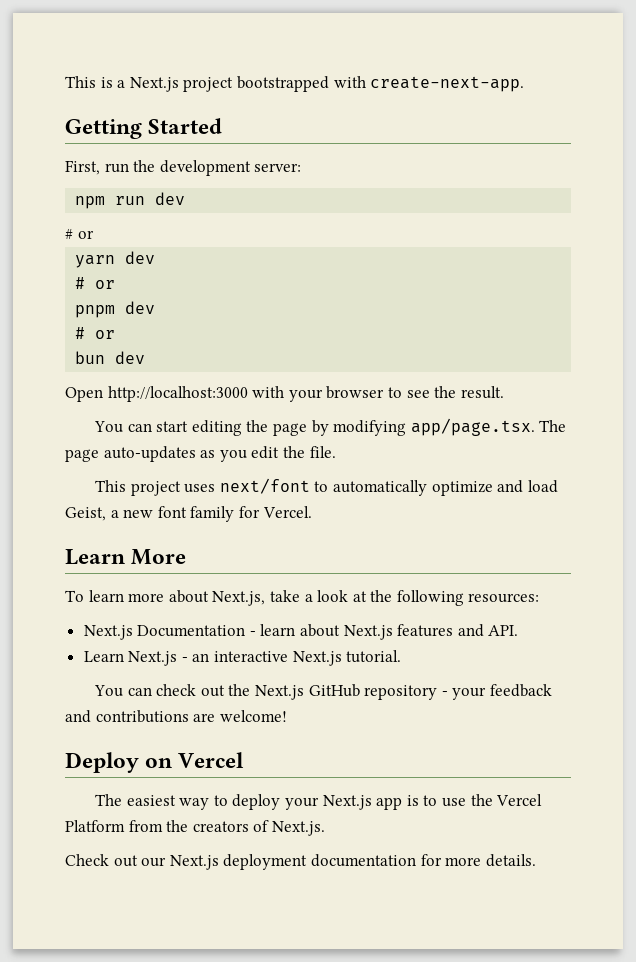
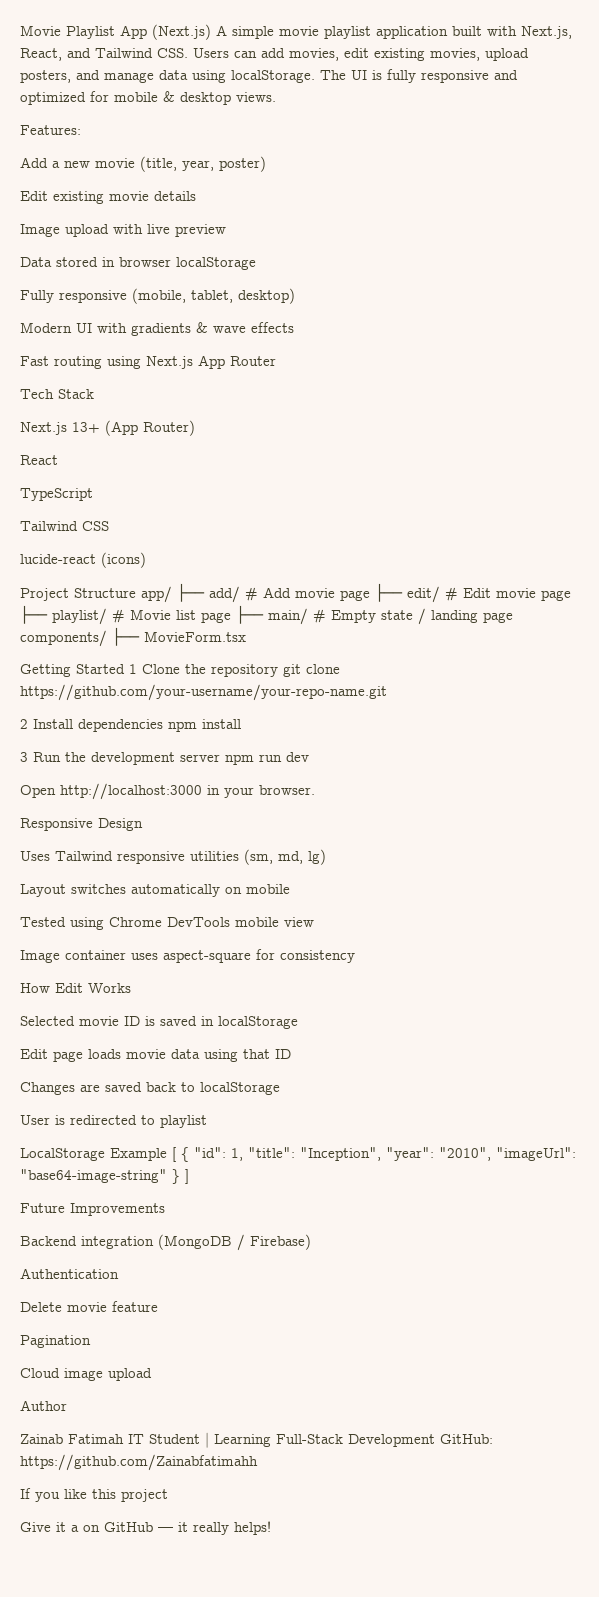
[65,76,525,92] [65,118,223,139] [65,160,129,175] This is a Next.js project bootstrapped with create-next-app. // Getting Started // First, run -> [20,24,572,40] [20,48,529,61] [20,69,518,83] [20,91,276,105] [20,125,81,135] [20,156,266,172] [20,191,196,204] [20,224,226,237] [20,257,256,270] [20,288,295,304] [20,322,294,336] [20,355,276,369] [20,389,94,399] [20,420,195,436] [20,455,58,465] [20,488,93,501] [20,521,109,531] [20,552,146,568] [20,583,571,603] [20,605,513,625] [20,627,246,647] [20,664,340,677] [20,684,387,701] [20,719,241,732] [20,752,61,762] Movie Playlist App (Next.js) A simple movie playlist application built with Next.js, React, and Tailwind CSS. Users can add movies, edit existing movies, upload posters, and manage data using localStorage. The UI is fully responsive and optimized for mobile & desktop views. // Features: // Add a new movie (title, year, poster) // Edit existing movie details // Image upload with live preview // Data stored in browser localStorage // Fully responsive (mobile, tablet, desktop) // Modern UI with gradients & wave effects // Fast routing using Next.js App Router // Tech Stack // Next.js 13+ (App Router) // React // TypeScript // Tailwind CSS // lucide-react (icons) // Project Structure app/ ├── add/ # Add movie page ├── edit/ # Edit movie page ├── playlist/ # Movie list page ├── main/ # Empty state / landing page components/ ├── MovieForm.tsx // Getting Started 1 Clone the repository git clone https://github.com/your-username/your-repo-name.git // 2 Install dependencies npm install // 3 Run
[254,163,302,172] server: // -> [180,754,220,762] server
[65,228,94,239] [75,251,156,268] [75,277,116,289] [75,301,156,318] [75,327,116,339] [75,351,146,364] [65,386,504,402] [94,418,567,436] [65,446,336,462] [95,478,558,496] [65,506,312,522] [65,549,187,565] [65,590,540,606] [83,624,519,640] [83,650,402,666] [94,684,553,700] [65,710,287,723] [65,752,245,773] [95,794,543,810] [65,820,325,836] [65,854,536,870] # or // yarn dev // # or // pnpm dev // # or // bun dev // Open http://localhost:3000 with your browser to see the result. // You can start editing the page by modifying app/page.tsx. The page auto-updates as you edit the file. // This project uses next/font to automatically optimize and load Geist, a new font family for Vercel. // Learn More // To learn more about Next.js, take a look at the following resources: // Next.js Documentation - learn about Next.js features and API. // Learn Next.js - an interactive Next.js tutorial. // You can check out the Next.js GitHub repository - your feedback and contributions are welcome! // Deploy on Vercel // The easiest way to deploy your Next.js app is to use the Vercel Platform from the creators of Next.js. // Check out our Next.js deployment documentation for more details. -> [20,783,315,800] [20,818,143,831] [20,849,326,865] [20,884,290,897] [20,917,314,930] [20,949,355,963] [20,983,131,993] [20,1016,298,1029] [20,1049,291,1062] [20,1082,280,1095] [20,1115,207,1128] [20,1147,576,1162] [20,1169,189,1184] [20,1203,165,1216] [20,1234,311,1251] [20,1268,119,1279] [20,1301,158,1312] [20,1335,91,1348] [20,1368,152,1381] [20,1400,67,1411] [20,1432,493,1448] [20,1454,258,1471] [20,1488,168,1502] [20,1521,271,1535] Open http://localhost:3000 in your browser. // Responsive Design // Uses Tailwind responsive utilities (sm, md, lg) // Layout switches automatically on mobile // Tested using Chrome DevTools mobile view // Image container uses aspect-square for consistency // How Edit Works // Selected movie ID is saved in localStorage // Edit page loads movie data using that ID // Changes are saved back to localStorage // User is redirected to playlist // LocalStorage Example [ { "id": 1, "title": "Inception", "year": "2010", "imageUrl": "base64-image-string" } ] // Future Improvements // Backend integration (MongoDB / Firebase) // Authentication // Delete movie feature // Pagination // Cloud image upload // Author // Zainab Fatimah IT Student | Learning Full-Stack Development GitHub: https://github.com/Zainabfatimahh // If you like this project // Give it a on GitHub — it really helps!

